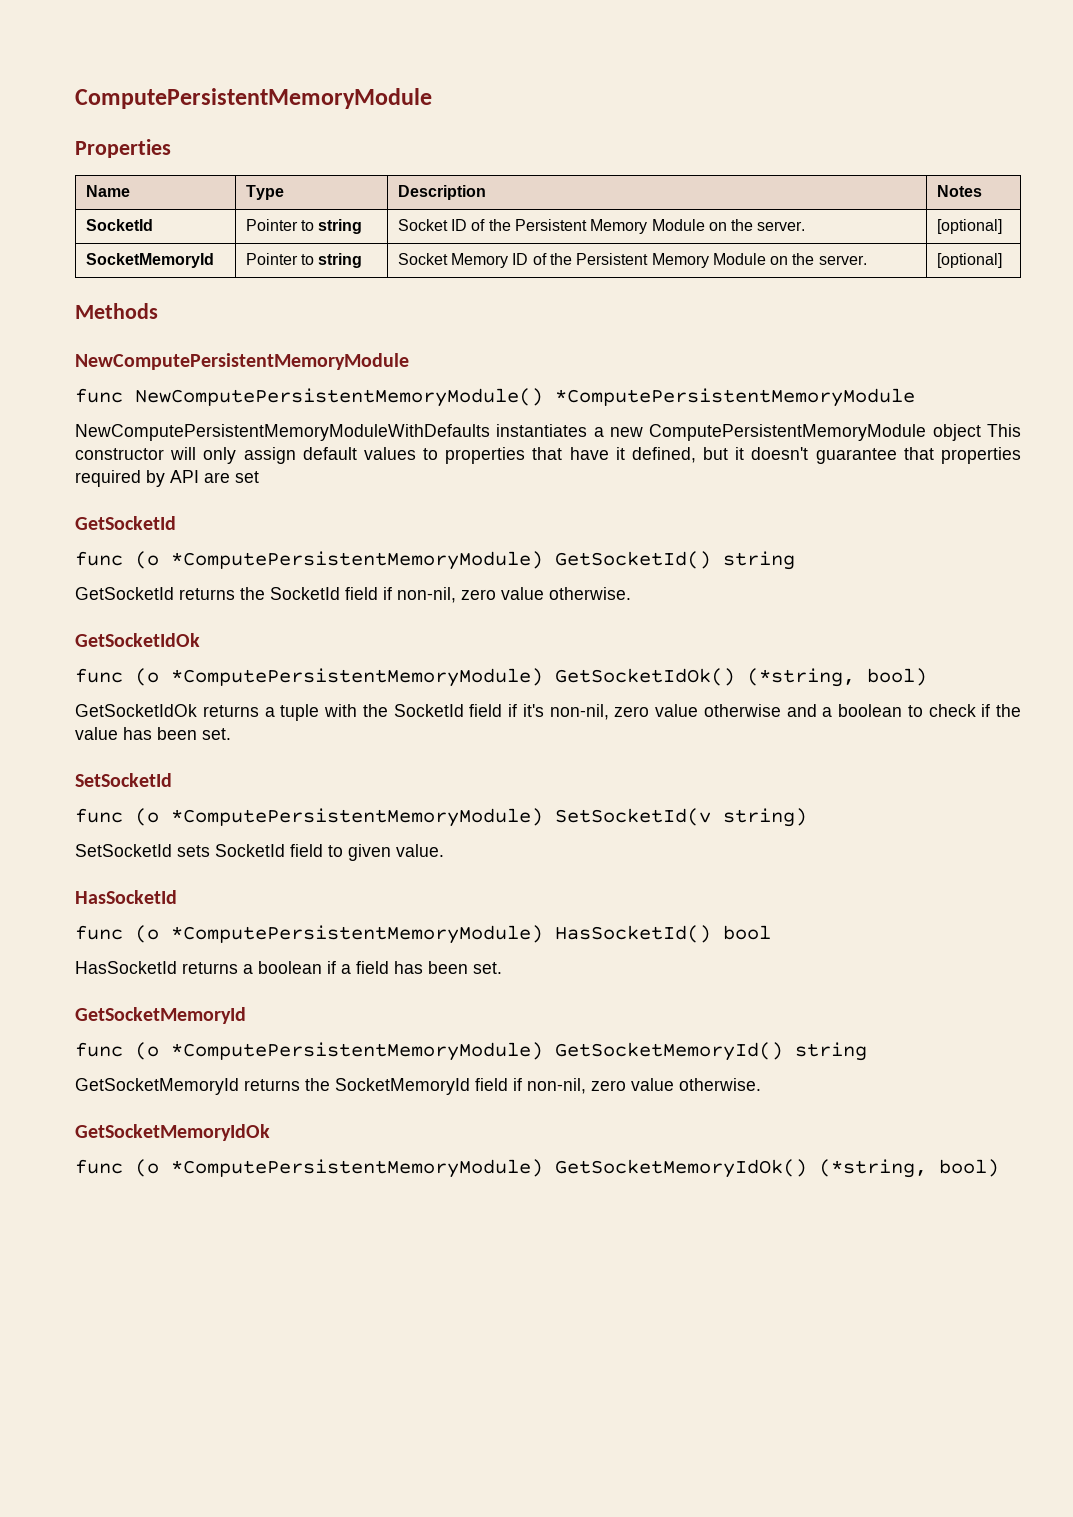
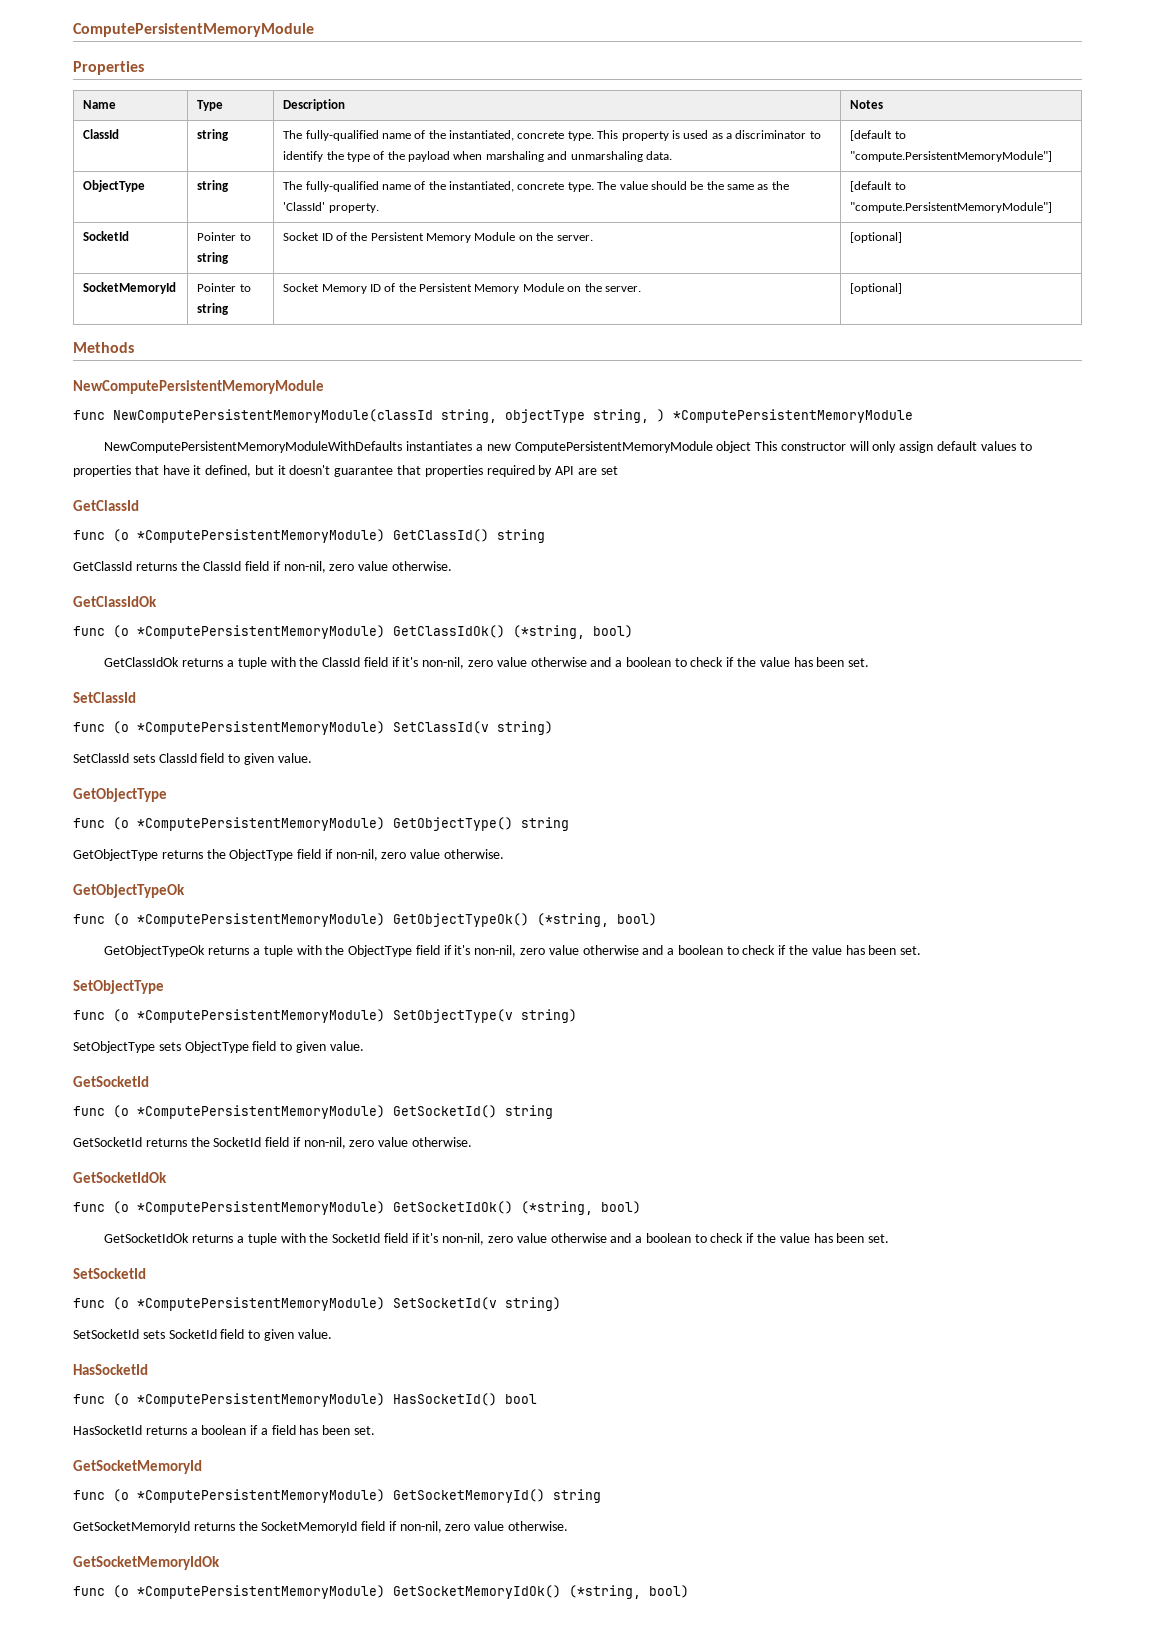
(982, 191) none -> [83,129,120,139] [197,129,230,141] [283,130,821,141] [283,151,672,162] [850,130,906,141] [850,151,1053,162] [83,180,146,192] [197,180,230,192] [283,181,789,192] [283,202,379,213] [850,181,906,192] [850,202,1053,213] // ClassId | string | The fully-qualified name of the instantiated, concrete type. This property is used as a discriminator to identify the type of the payload when marshaling and unmarshaling data. | [default to "compute.PersistentMemoryModule"] // ObjectType | string | The fully-qualified name of the instantiated, concrete type. The value should be the same as the 'ClassId' property. | [default to "compute.PersistentMemoryModule"]
[135,388,543,407] NewComputePersistentMemoryModule() -> [113,409,665,423] NewComputePersistentMemoryModule(classId string, objectType string, )
(259, 477) none -> [73,500,139,511] [73,529,545,543] [73,561,453,573] [73,596,157,607] [73,625,633,639] [104,657,870,669] [73,692,136,703] [73,721,553,735] [73,753,312,765] [73,788,167,802] [73,817,569,831] [73,849,505,861] [73,884,185,898] [73,913,657,927] [104,945,922,957] [73,980,164,994] [73,1009,577,1023] [73,1041,364,1053] // GetClassId // func (o *ComputePersistentMemoryModule) GetClassId() string // GetClassId returns the ClassId field if non-nil, zero value otherwise. // GetClassIdOk // func (o *ComputePersistentMemoryModule) GetClassIdOk() (*string, bool) // GetClassIdOk returns a tuple with the ClassId field if it's non-nil, zero value otherwise and a boolean to check if the value has been set. // SetClassId // func (o *ComputePersistentMemoryModule) SetClassId(v string) // SetClassId sets ClassId field to given value. // GetObjectType // func (o *ComputePersistentMemoryModule) GetObjectType() string // GetObjectType returns the ObjectType field if non-nil, zero value otherwise. // GetObjectTypeOk // func (o *ComputePersistentMemoryModule) GetObjectTypeOk() (*string, bool) // GetObjectTypeOk returns a tuple with the ObjectType field if it's non-nil, zero value otherwise and a boolean to check if the value has been set. // SetObjectType // func (o *ComputePersistentMemoryModule) SetObjectType(v string) // SetObjectType sets ObjectType field to given value.

